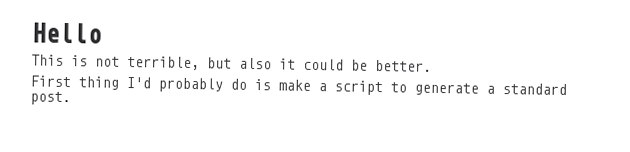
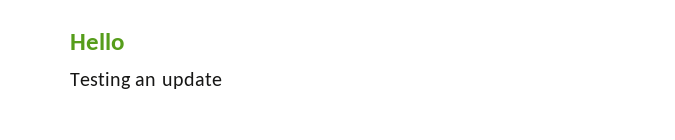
[31,54,432,72] [30,75,567,96] [30,91,71,106] This is not terrible, but also it could be better. // First thing I'd probably do is make a script to generate a standard post. -> [70,72,222,89] Testing an update

